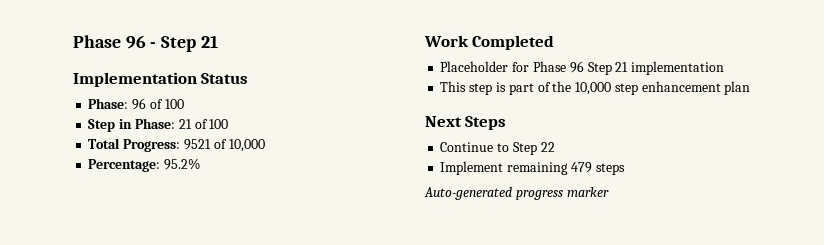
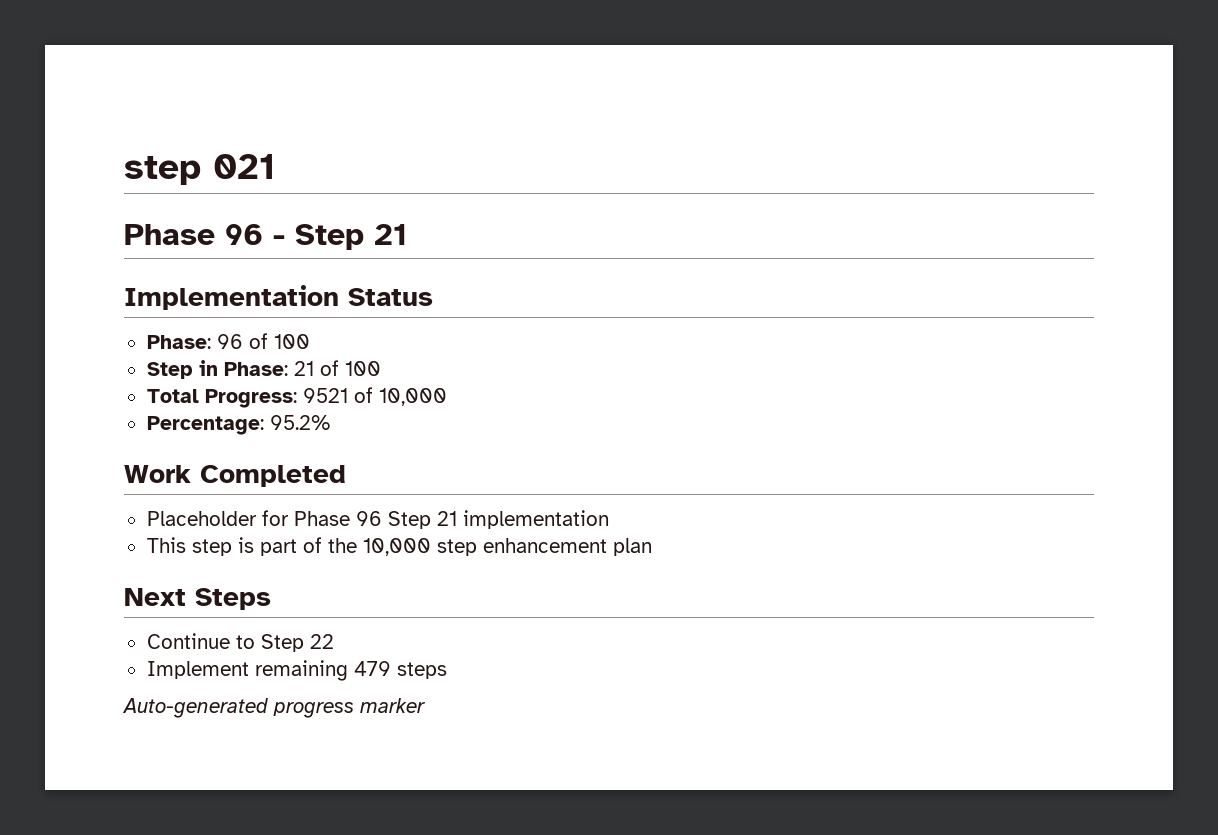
(73, 41) none -> [124,154,276,185] step 021 //

